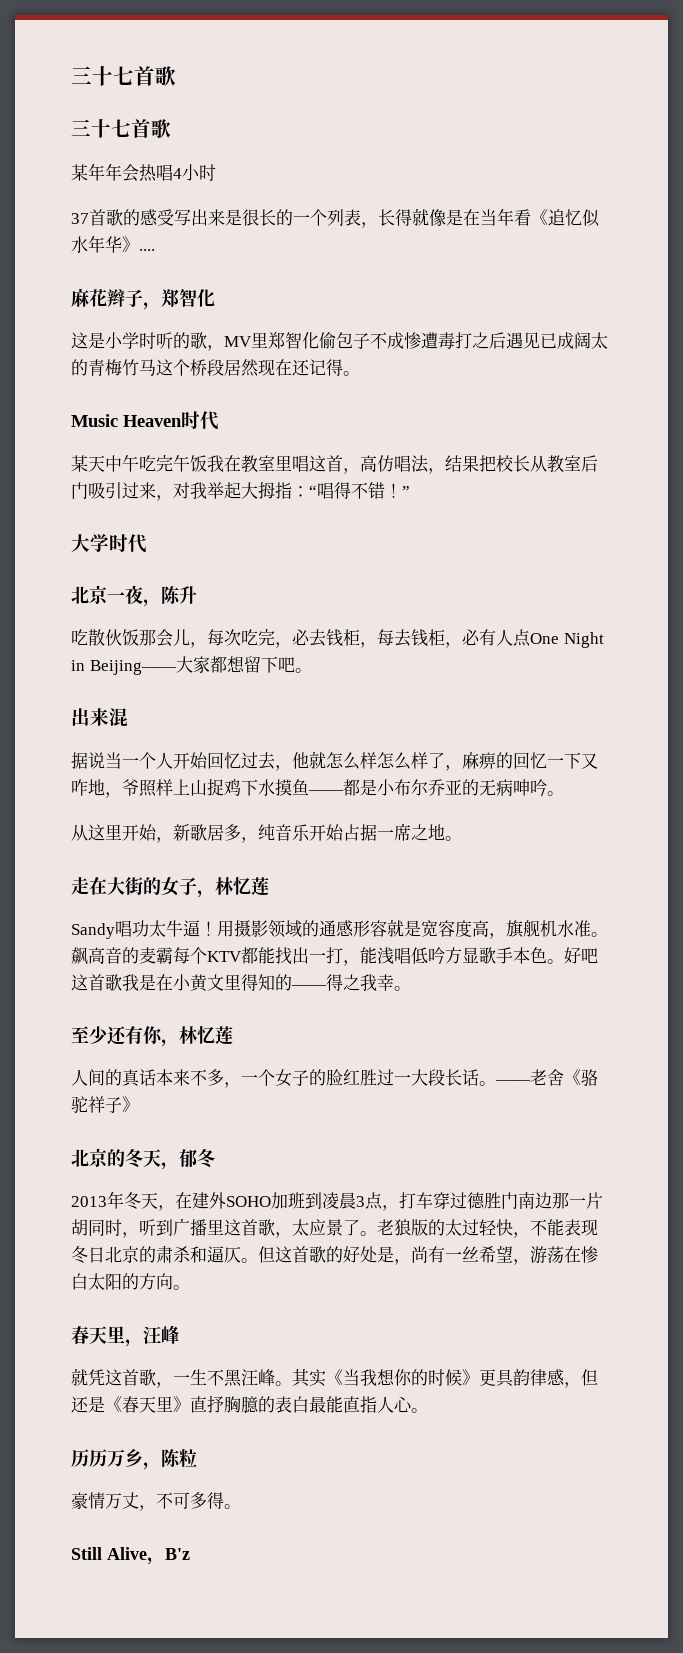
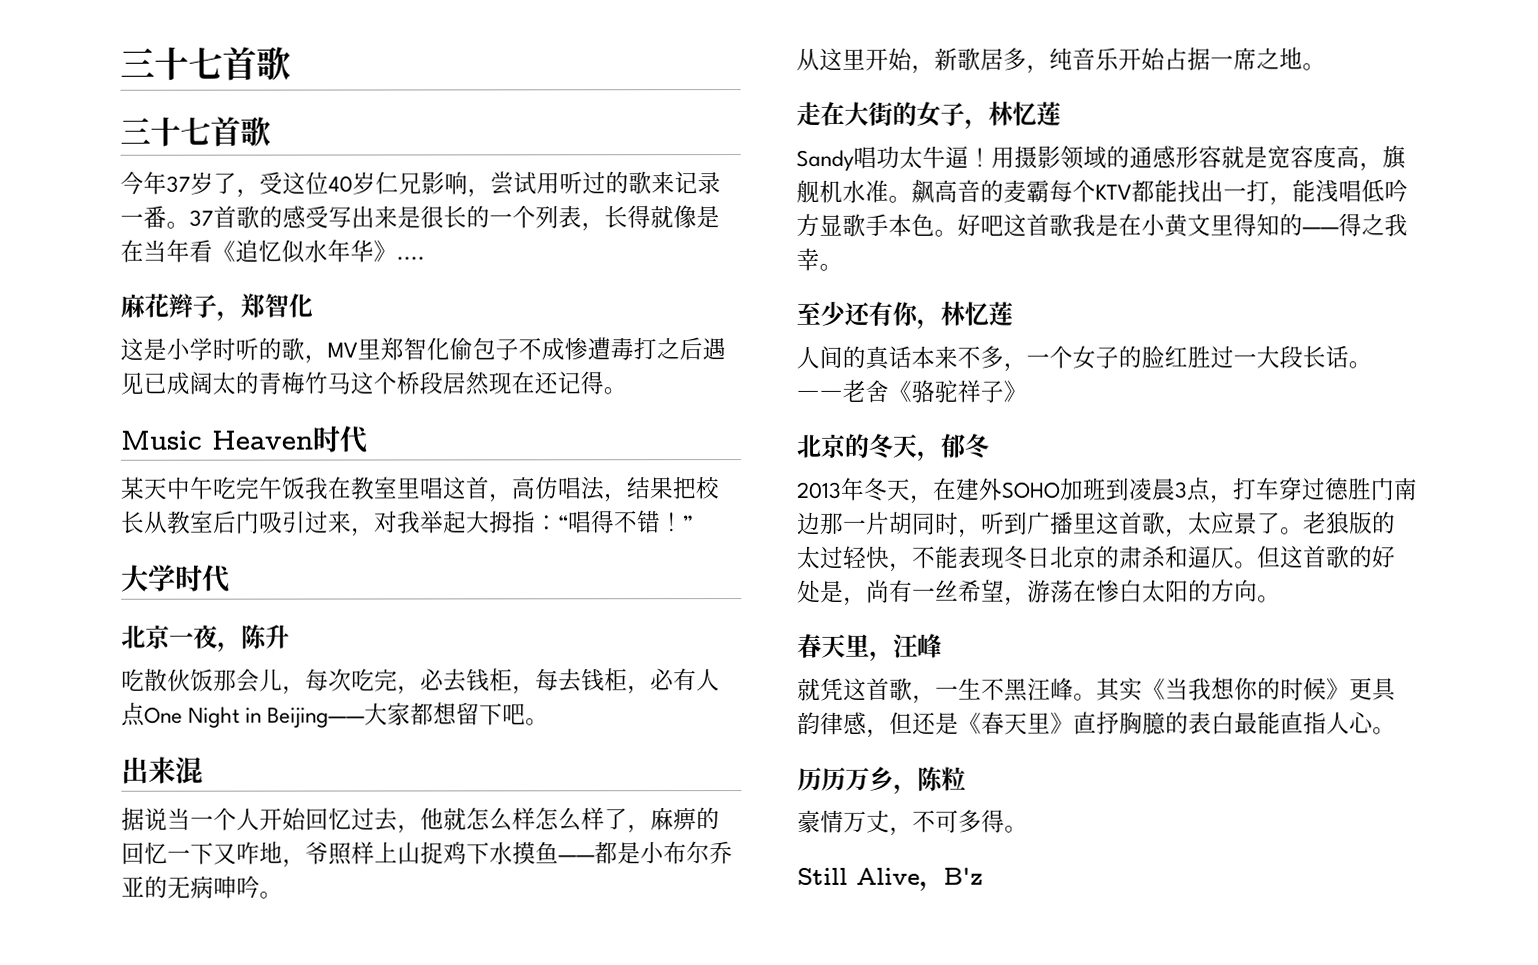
[71,163,216,182] 某年年会热唱4小时 // -> [120,171,721,198] [120,205,190,229] 今年37岁了，受这位40岁仁兄影响，尝试用听过的歌来记录一番。

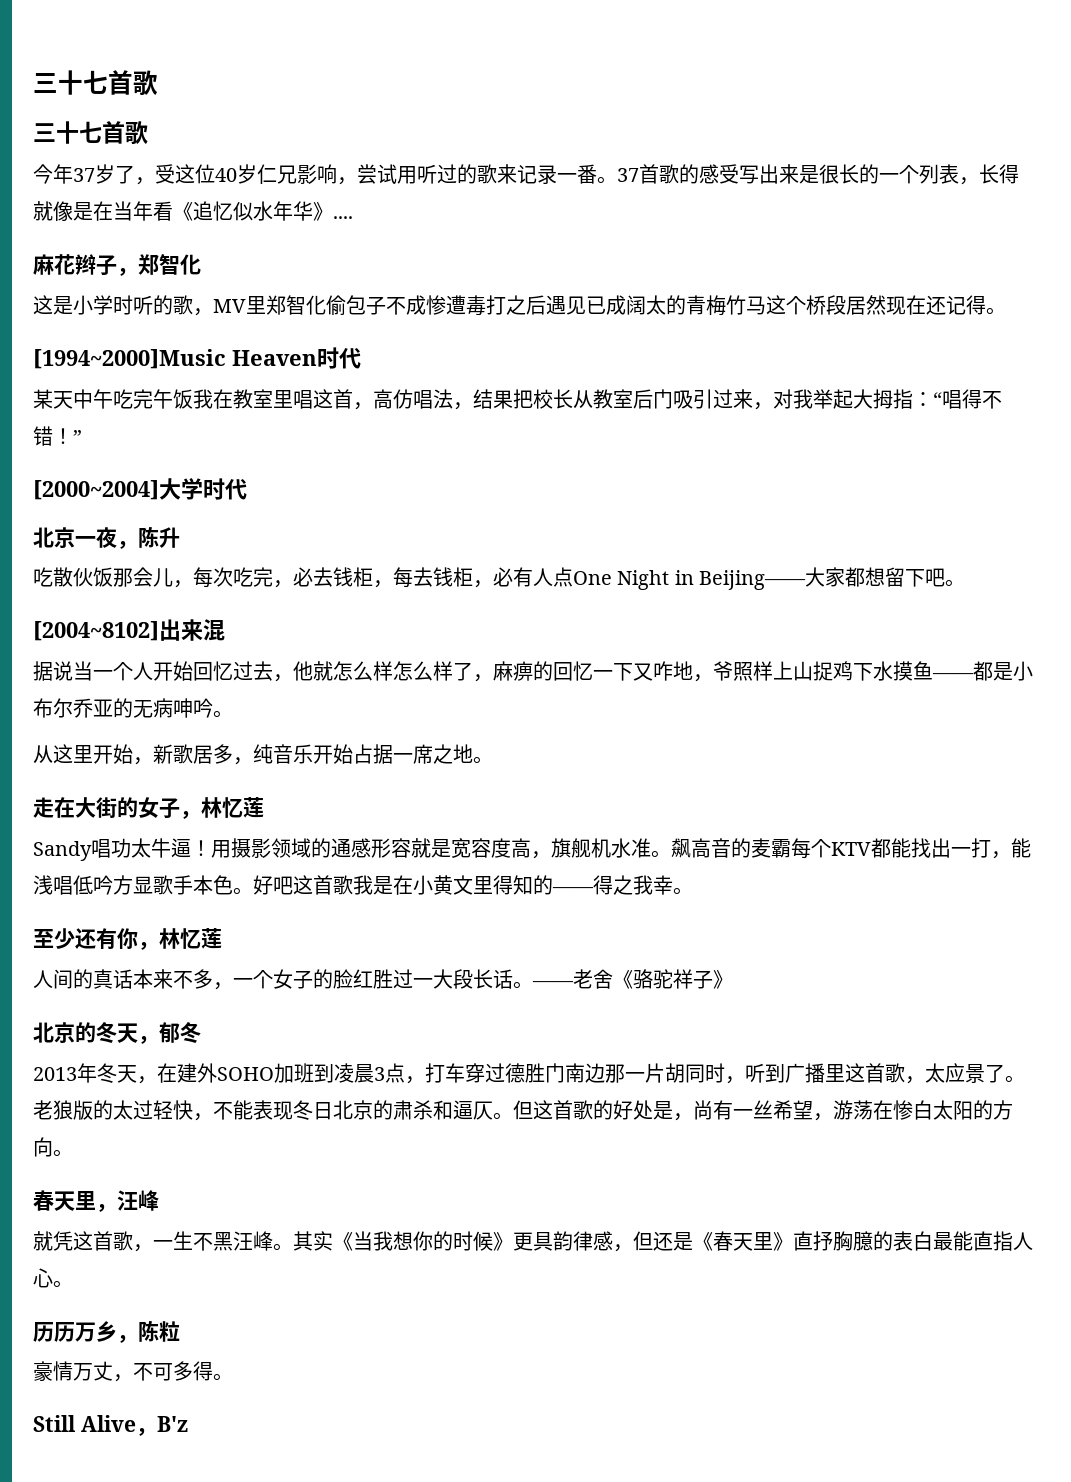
[120,430,202,450] Music -> [33,349,226,369] [1994~2000]Music
(694, 523) none -> [33,480,159,500] [2000~2004]
(550, 722) none -> [33,621,159,641] [2004~8102]

